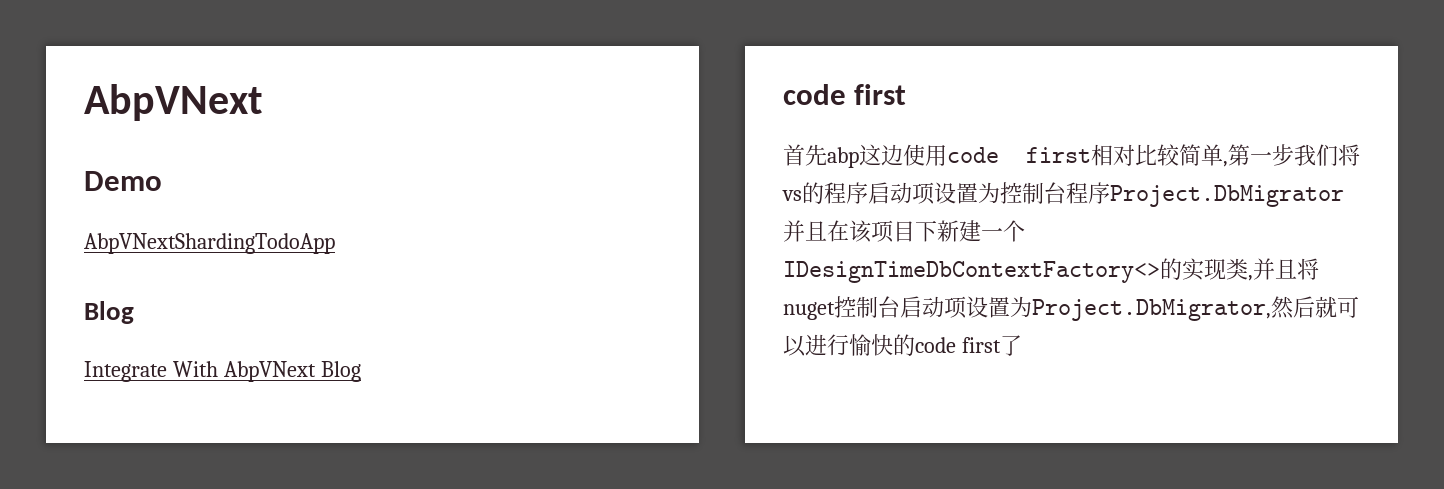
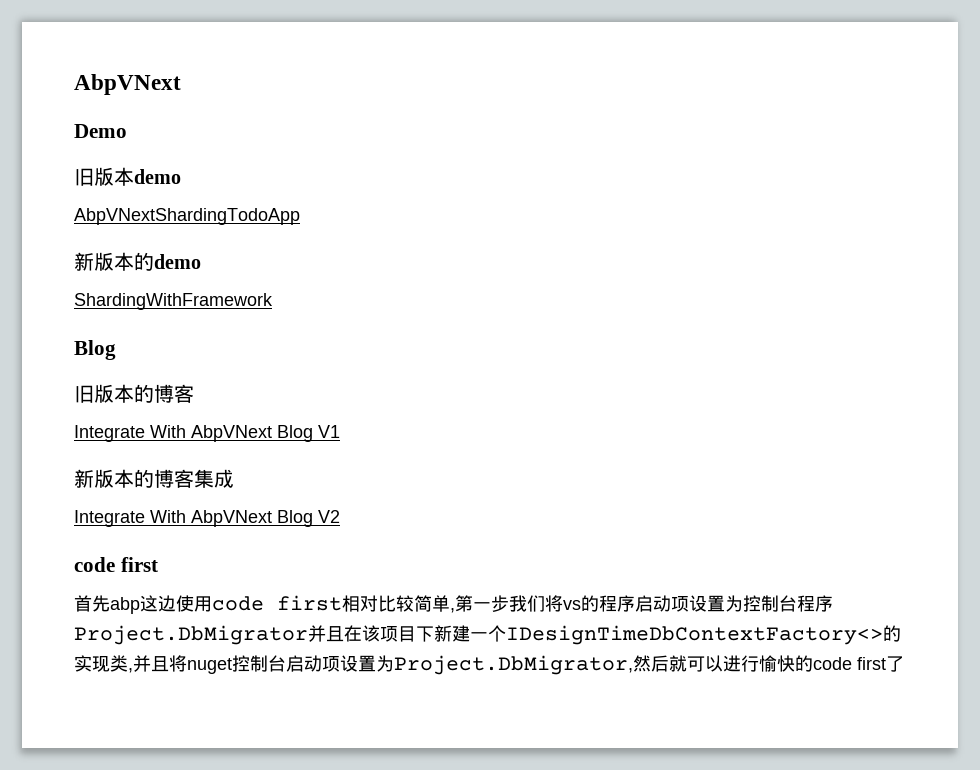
(162, 181) none -> [74,167,181,186] // 旧版本demo
[84,301,134,324] [84,361,361,382] Blog // Integrate With AbpVNext Blog -> [74,252,201,271] [74,293,273,310] [74,340,116,360] [74,384,194,403] [74,425,340,442] [74,469,234,488] [74,510,340,527] 新版本的demo // ShardingWithFramework // Blog // 旧版本的博客 // Integrate With AbpVNext Blog V1 // 新版本的博客集成 // Integrate With AbpVNext Blog V2

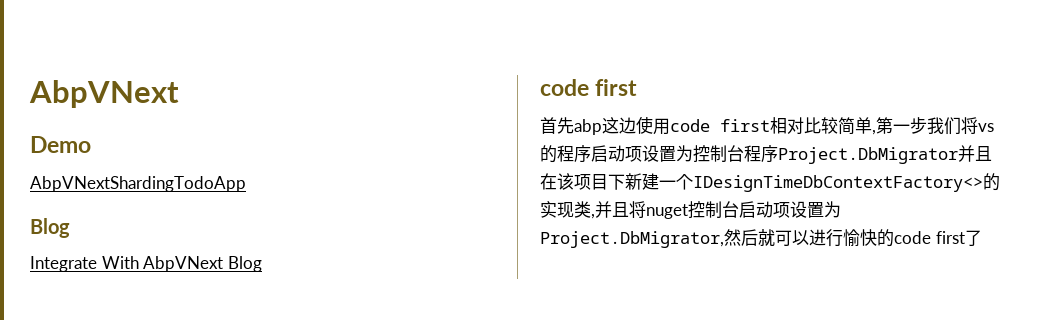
[74,167,181,186] // 旧版本demo -> (91, 144) none
[74,252,201,271] [74,293,273,310] [74,340,116,360] [74,384,194,403] [74,425,340,442] [74,469,234,488] [74,510,340,527] 新版本的demo // ShardingWithFramework // Blog // 旧版本的博客 // Integrate With AbpVNext Blog V1 // 新版本的博客集成 // Integrate With AbpVNext Blog V2 -> [30,218,70,238] [30,256,262,272] Blog // Integrate With AbpVNext Blog

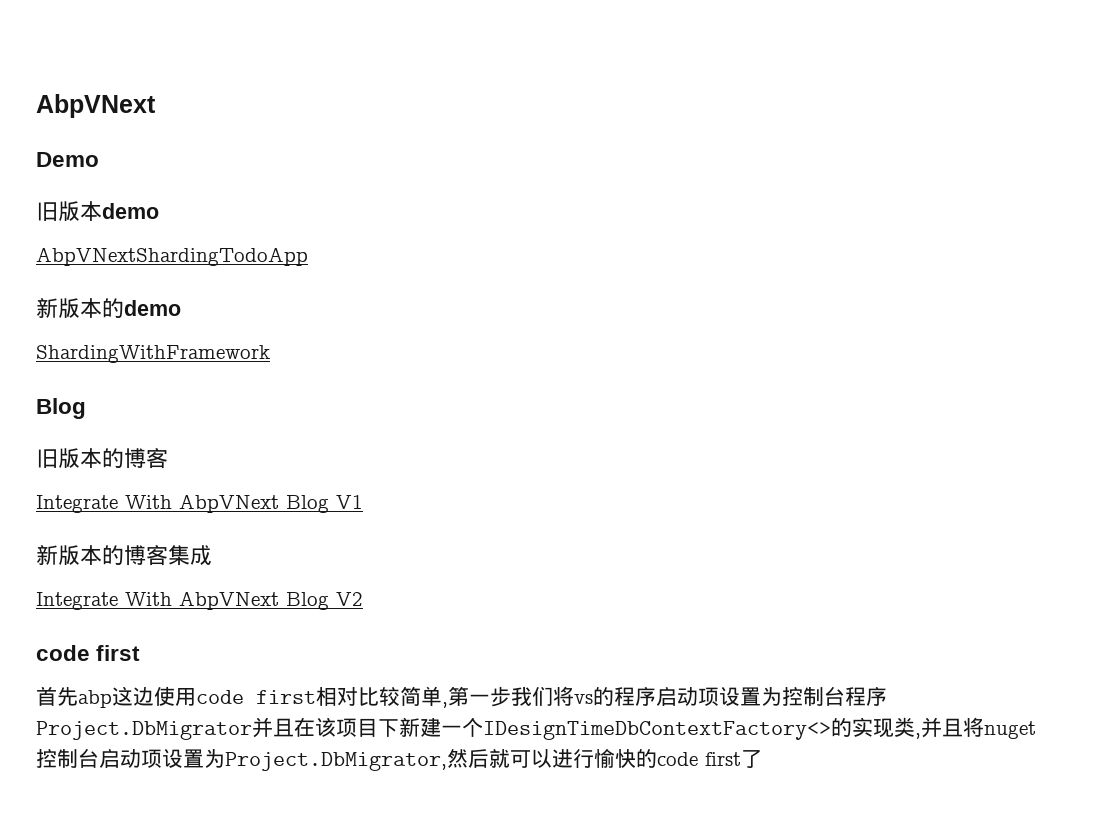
(91, 144) none -> [36,201,159,221] // 旧版本demo
[30,218,70,238] [30,256,262,272] Blog // Integrate With AbpVNext Blog -> [36,298,181,318] [36,345,270,363] [36,398,86,419] [36,448,168,469] [36,494,363,513] [36,545,212,566] [36,591,363,610] 新版本的demo // ShardingWithFramework // Blog // 旧版本的博客 // Integrate With AbpVNext Blog V1 // 新版本的博客集成 // Integrate With AbpVNext Blog V2

